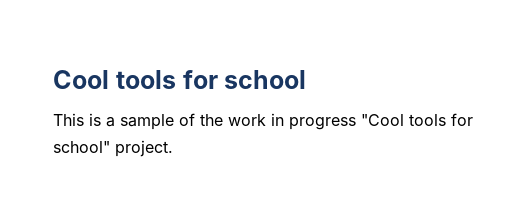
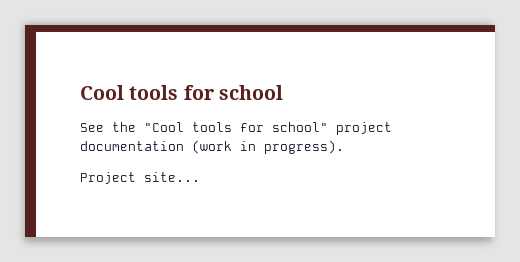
[53,113,473,130] [53,140,173,157] This is a sample of the work in progress "Cool tools for school" project. -> [80,122,392,135] [80,140,344,154] [80,172,200,184] See the "Cool tools for school" project documentation (work in progress). // Project site...

